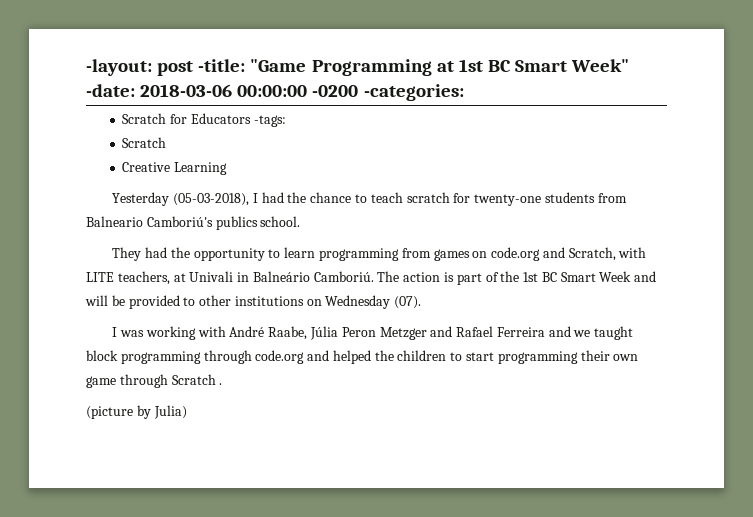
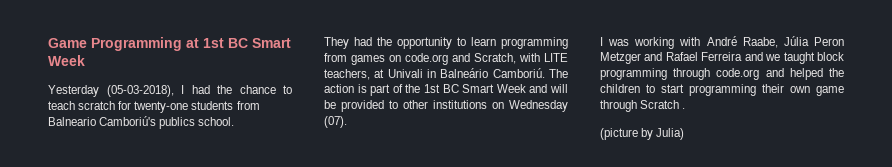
[86,59,307,76] -layout: post -title: "Game -> [48,38,87,48] Game
[571,59,630,72] [86,84,464,101] [122,113,286,127] [122,137,167,148] [122,162,227,175] Week" -date: 2018-03-06 00:00:00 -0200 -categories: // Scratch for Educators -tags: // Scratch // Creative Learning -> [48,55,85,66] Week

